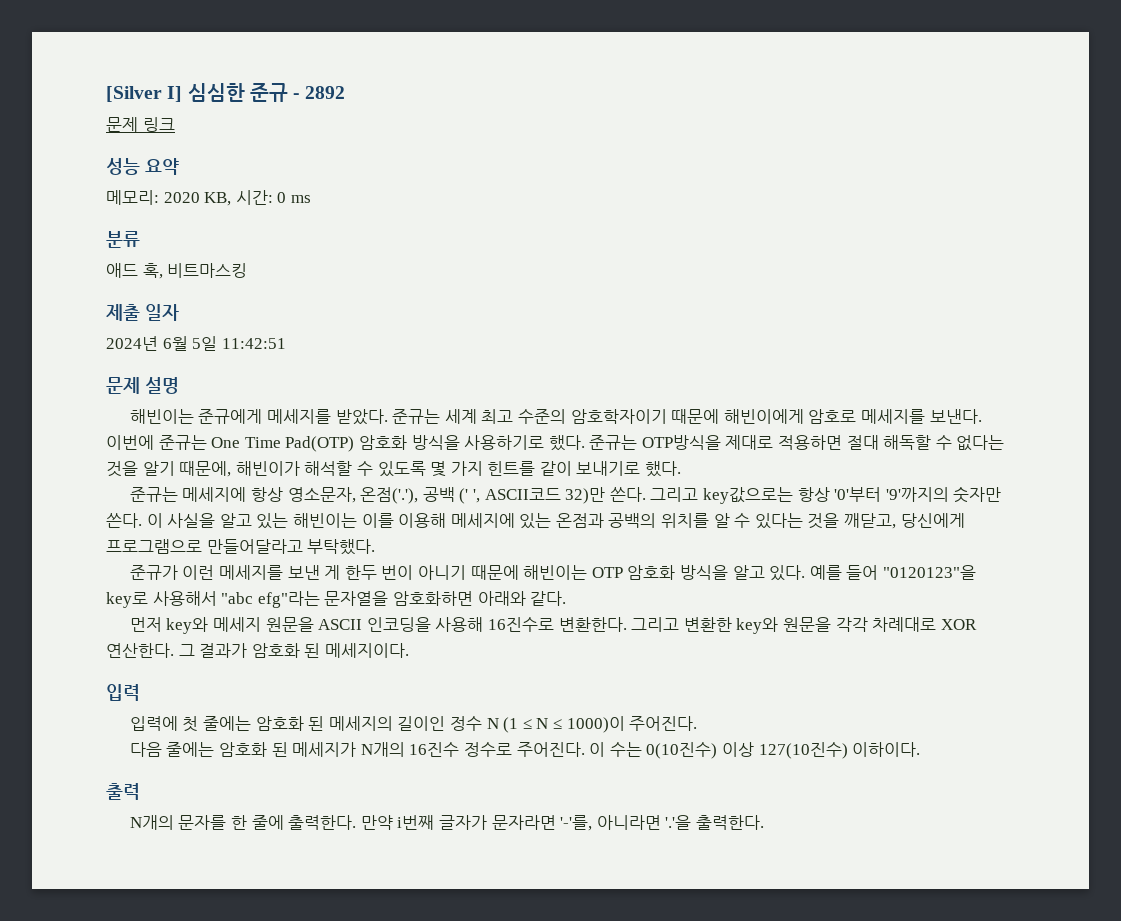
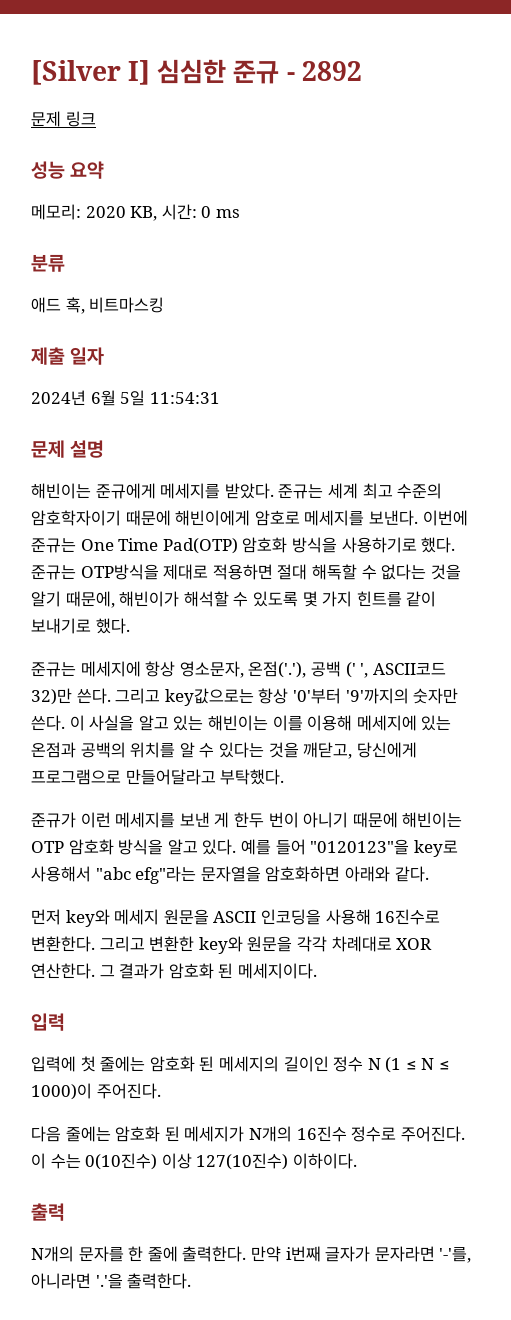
[221,338,286,349] 11:42:51 -> [149,392,220,404] 11:54:31

